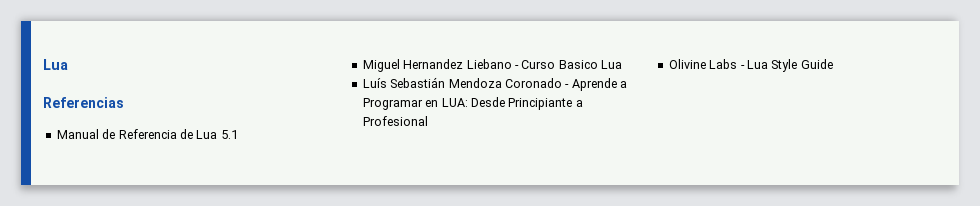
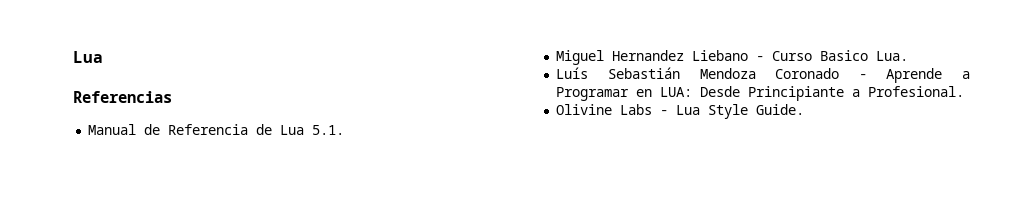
[220,130,238,139] 5.1 -> [312,125,345,135] 5.1.
[601,60,622,69] Lua -> [876,51,909,61] Lua.
[362,116,428,126] Profesional -> [868,86,965,97] Profesional.
[800,59,833,69] Guide -> [756,104,805,115] Guide.

